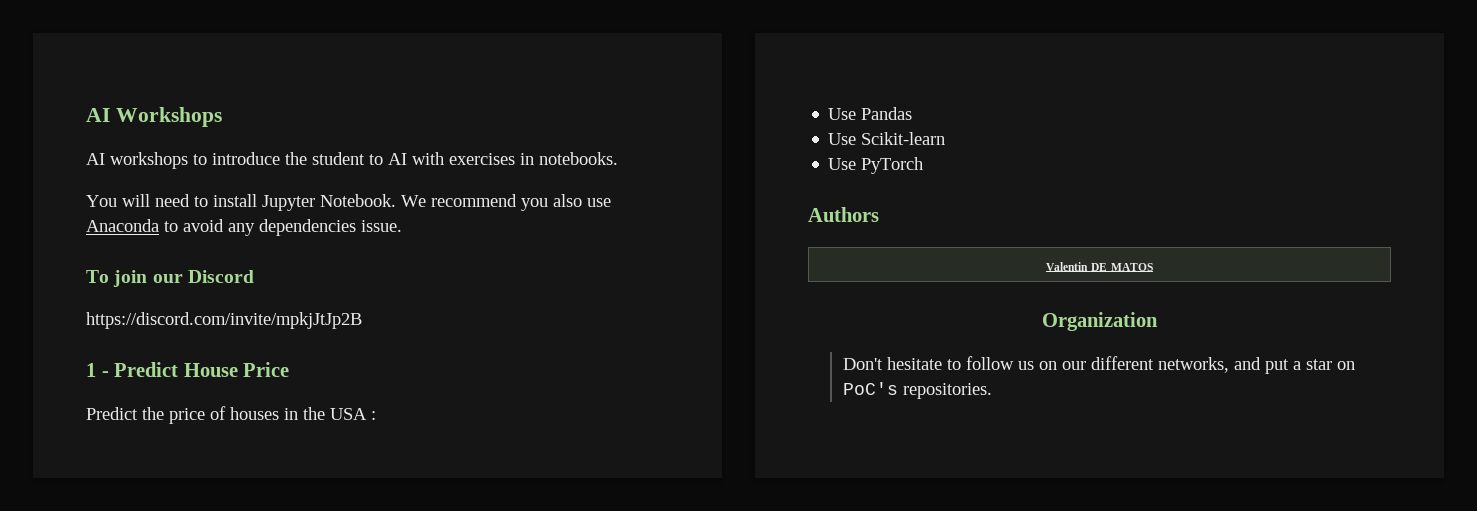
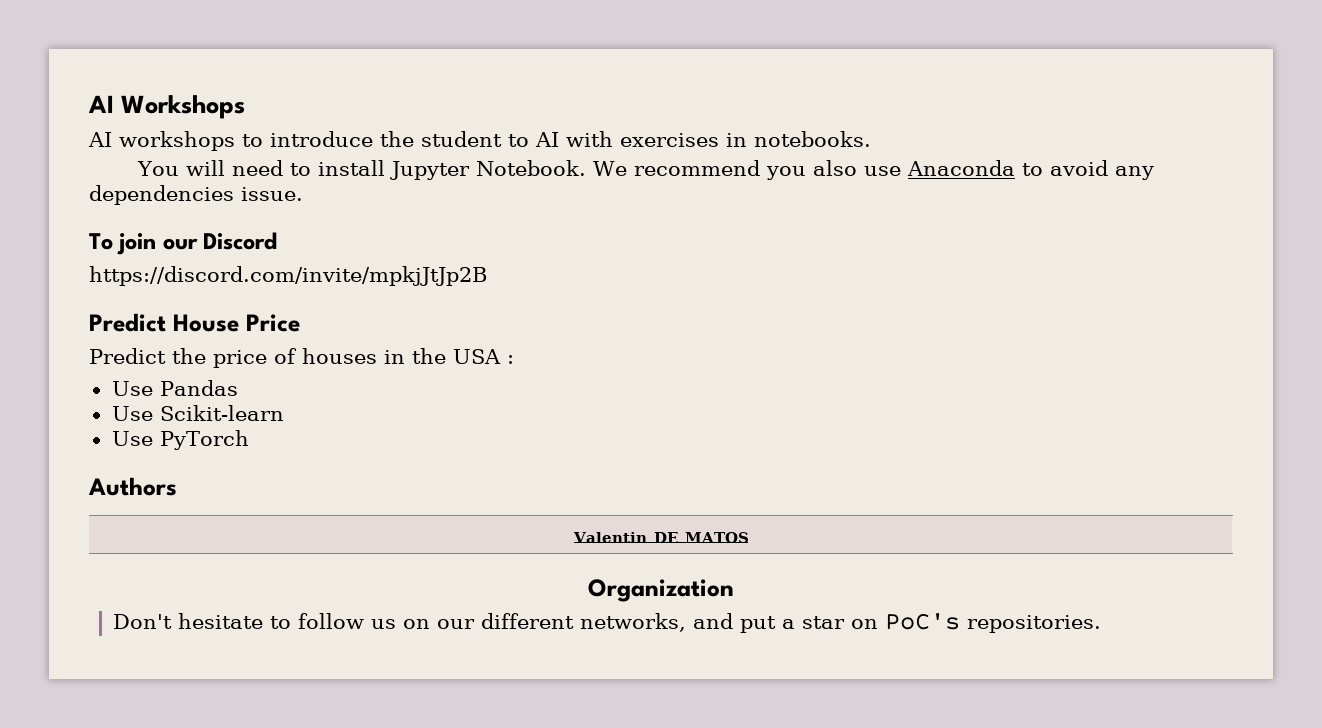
[86,363,109,377] 1 - -> (487, 276) none

